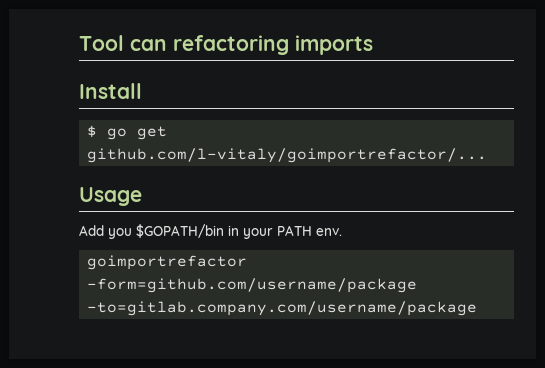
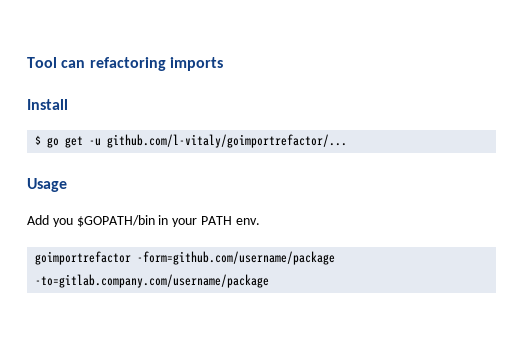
(168, 133) none -> [89,138,102,146] -u

